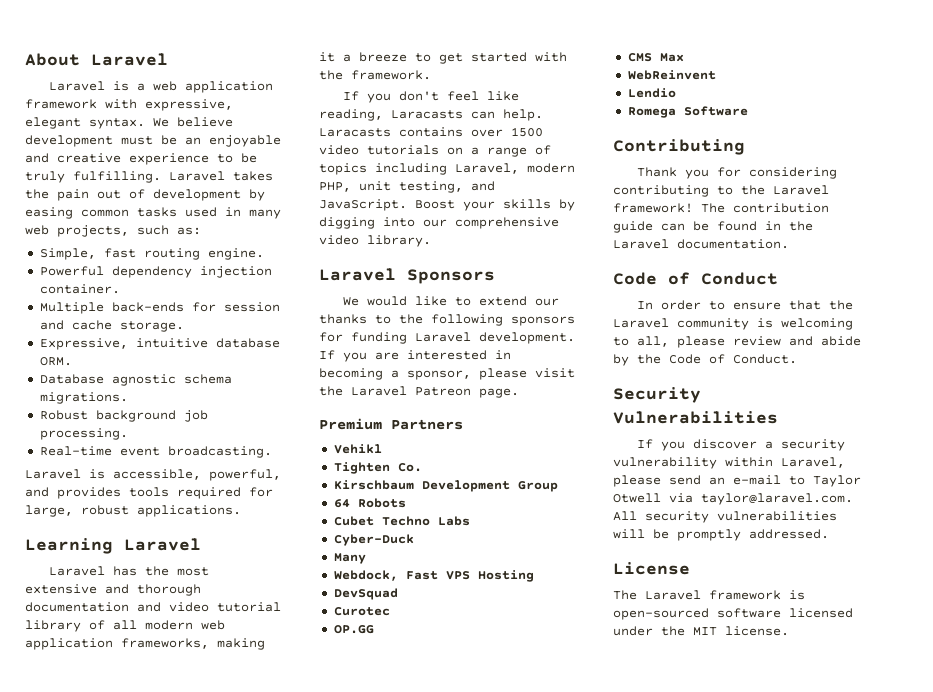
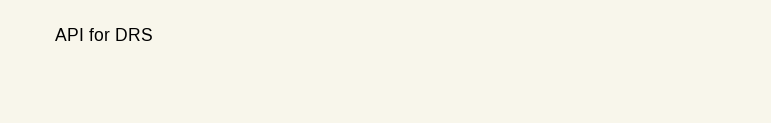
[25,53,168,66] [48,81,273,93] [25,99,233,111] [25,117,233,129] [25,135,281,147] [25,153,257,165] [25,171,273,183] [25,189,265,201] [25,207,281,219] [25,225,201,237] [39,248,264,260] [39,266,272,278] [39,284,120,294] [39,302,280,314] [39,320,184,332] [39,338,280,350] [39,357,72,366] [39,374,232,386] [39,392,128,404] [39,410,208,422] [39,428,128,440] [39,446,272,458] [25,469,281,481] [25,487,273,499] [25,505,241,517] [25,538,201,554] [48,566,209,576] [25,584,201,596] [25,602,281,612] [25,620,225,632] [25,638,265,650] [319,52,567,64] [319,70,431,80] [342,91,519,103] [319,109,543,121] [319,127,543,137] [319,145,551,157] [319,163,575,175] [319,181,495,193] [319,199,575,211] [319,217,559,229] [319,235,431,247] [319,268,495,284] [342,296,559,306] [319,314,575,326] [319,332,575,344] [319,350,511,362] [319,368,575,380] [319,386,519,398] [319,418,463,430] [333,444,382,454] [333,462,422,474] [333,480,558,492] [333,498,406,508] [333,516,470,526] [333,534,414,546] [333,553,366,564] [333,570,534,582] [333,588,398,600] [333,607,390,616] [333,625,374,634] [627,53,684,62] [627,70,716,80] [627,88,676,98] [627,106,748,118] [613,139,745,155] [636,167,837,179] [613,185,829,197] [613,203,829,213] [613,221,813,233] [613,239,789,249] [613,272,778,285] [636,300,853,310] [613,318,853,330] [613,336,861,348] [613,354,797,366] [613,387,701,403] [613,411,778,424] [636,439,845,451] [613,457,845,469] [613,475,861,487] [613,493,853,505] [613,511,837,523] [613,529,829,541] [613,562,690,575] [613,590,805,600] [613,608,853,620] [613,626,789,636] About Laravel // Laravel is a web application framework with expressive, elegant syntax. We believe development must be an enjoyable and creative experience to be truly fulfilling. Laravel takes the pain out of development by easing common tasks used in many web projects, such as: // Simple, fast routing engine. // Powerful dependency injection container. // Multiple back-ends for session and cache storage. // Expressive, intuitive database ORM. // Database agnostic schema migrations. // Robust background job processing. // Real-time event broadcasting. // Laravel is accessible, powerful, and provides tools required for large, robust applications. // Learning Laravel // Laravel has the most extensive and thorough documentation and video tutorial library of all modern web application frameworks, making it a breeze to get started with the framework. // If you don't feel like reading, Laracasts can help. Laracasts contains over 1500 video tutorials on a range of topics including Laravel, modern PHP, unit testing, and JavaScript. Boost your skills by digging into our comprehensive video library. // Laravel Sponsors // We would like to extend our thanks to the following sponsors for funding Laravel development. If you are interested in becoming a sponsor, please visit the Laravel Patreon page. // Premium Partners // Vehikl // Tighten Co. // Kirschbaum Development Group // 64 Robots // Cubet Techno Labs // Cyber-Duck // Many // Webdock, Fast VPS Hosting // DevSquad // Curotec // OP.GG // CMS Max // WebReinvent // Lendio // Romega Software // Contributing // Thank you for considering contributing to the Laravel framework! The contribution guide can be found in the Laravel documentation. // Code of Conduct // In order to ensure that the Laravel community is welcoming to all, please review and abide by the Code of Conduct. // Security Vulnerabilities // If you discover a security vulnerability within Laravel, please send an e-mail to Taylor Otwell via taylor@laravel.com. All security vulnerabilities will be promptly addressed. // License // The Laravel framework is open-sourced software licensed under the MIT license. -> [55,28,153,41] API for DRS

